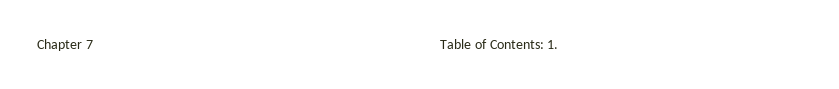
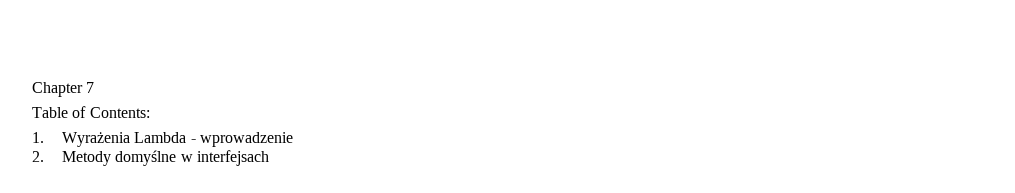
[547,40,559,49] 1. -> [32,132,293,147] [32,150,269,166] // 1. Wyrażenia Lambda - wprowadzenie // 2. Metody domyślne w interfejsach

